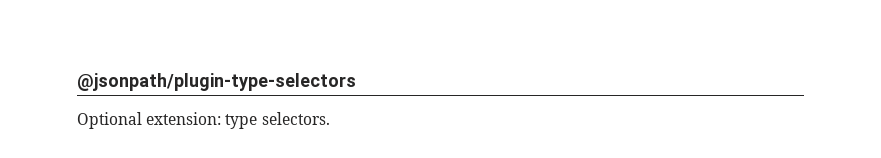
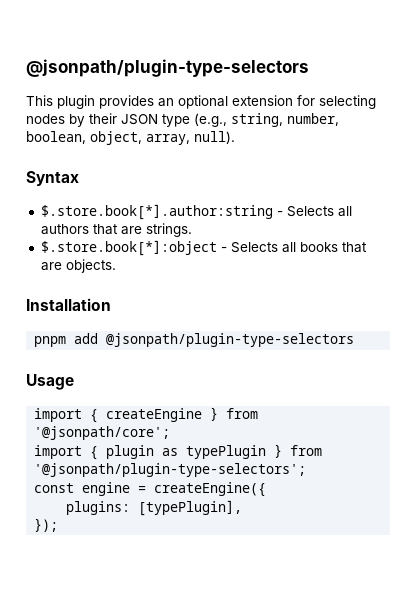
[77,73,356,91] [77,112,330,129] @jsonpath/plugin-type-selectors // Optional extension: type selectors. -> [26,59,309,77] [26,95,376,109] [26,113,339,127] [26,131,235,145] [26,171,79,186] [40,204,352,220] [40,223,192,237] [40,240,367,256] [40,259,116,273] [26,298,111,311] [34,333,355,347] [26,374,74,390] [34,407,259,423] [34,426,171,440] [34,444,323,460] [34,463,307,477] [34,482,267,497] [66,500,243,516] [34,518,59,532] @jsonpath/plugin-type-selectors // This plugin provides an optional extension for selecting nodes by their JSON type (e.g., string, number, boolean, object, array, null). // Syntax // $.store.book[*].author:string - Selects all authors that are strings. // $.store.book[*]:object - Selects all books that are objects. // Installation // pnpm add @jsonpath/plugin-type-selectors // Usage // import { createEngine } from '@jsonpath/core'; // import { plugin as typePlugin } from '@jsonpath/plugin-type-selectors'; // const engine = createEngine({ // plugins: [typePlugin], // });

